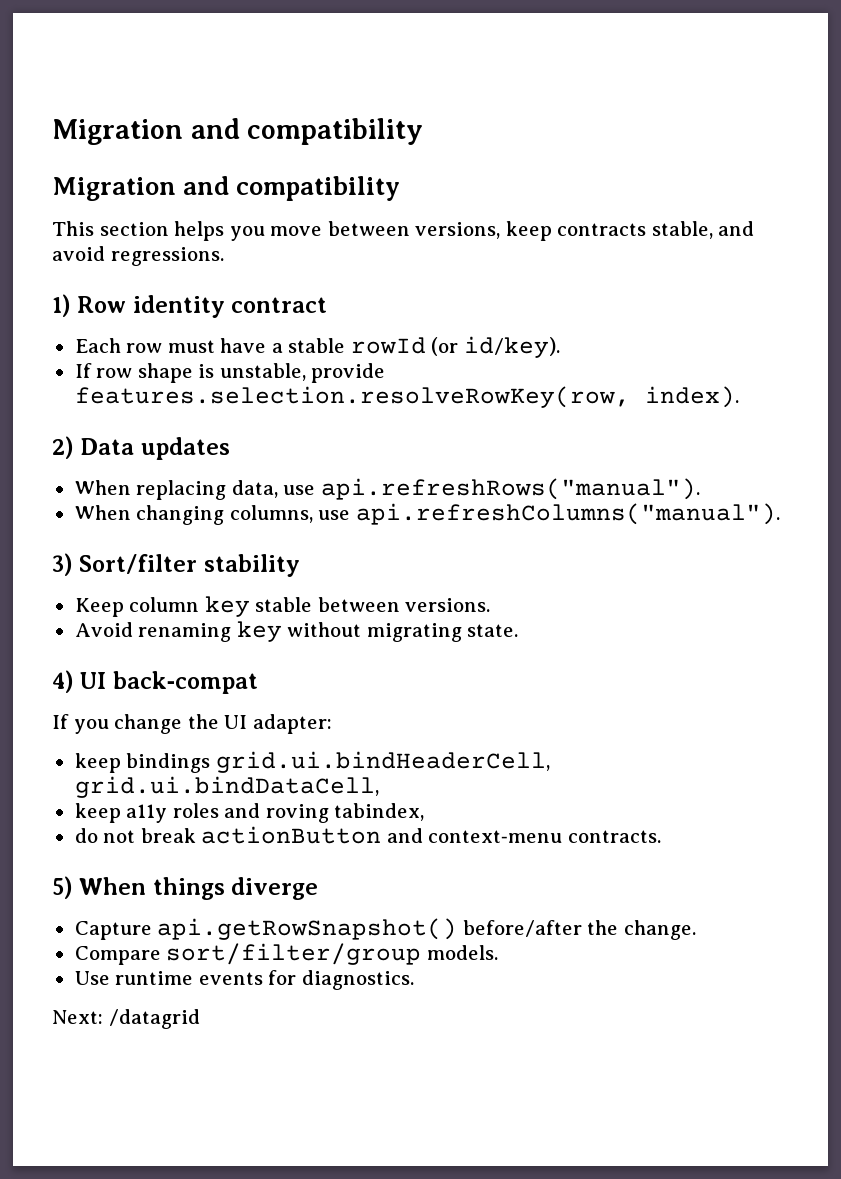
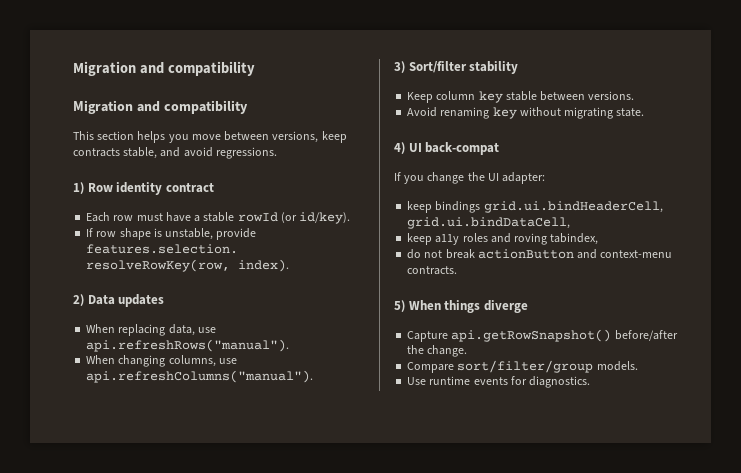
[52,1009,200,1029] // Next: /datagrid -> (591, 382) none

